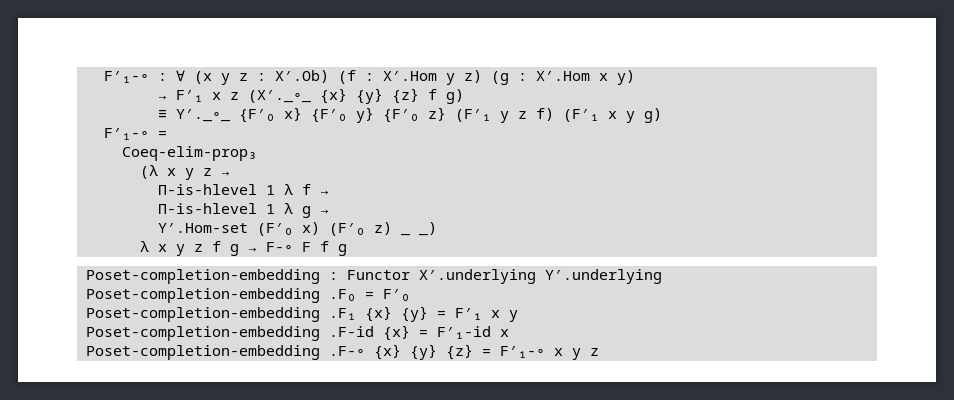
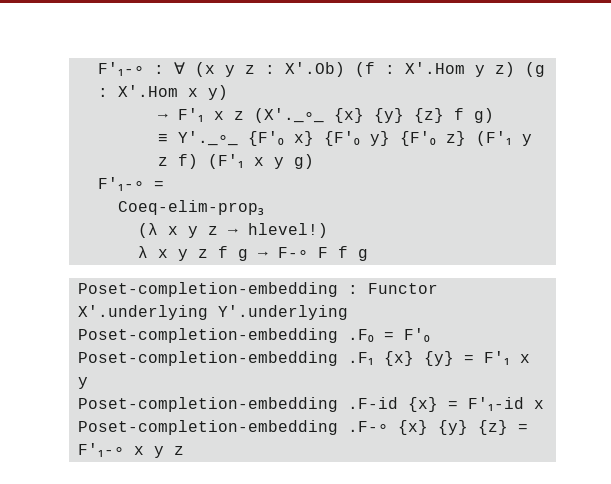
[158,184,329,195] [158,203,329,218] [158,222,437,236] // Π-is-hlevel 1 λ f → // Π-is-hlevel 1 λ g → // Y′.Hom-set (F′₀ x) (F′₀ z) _ _) -> [247,223,328,238] hlevel!)

